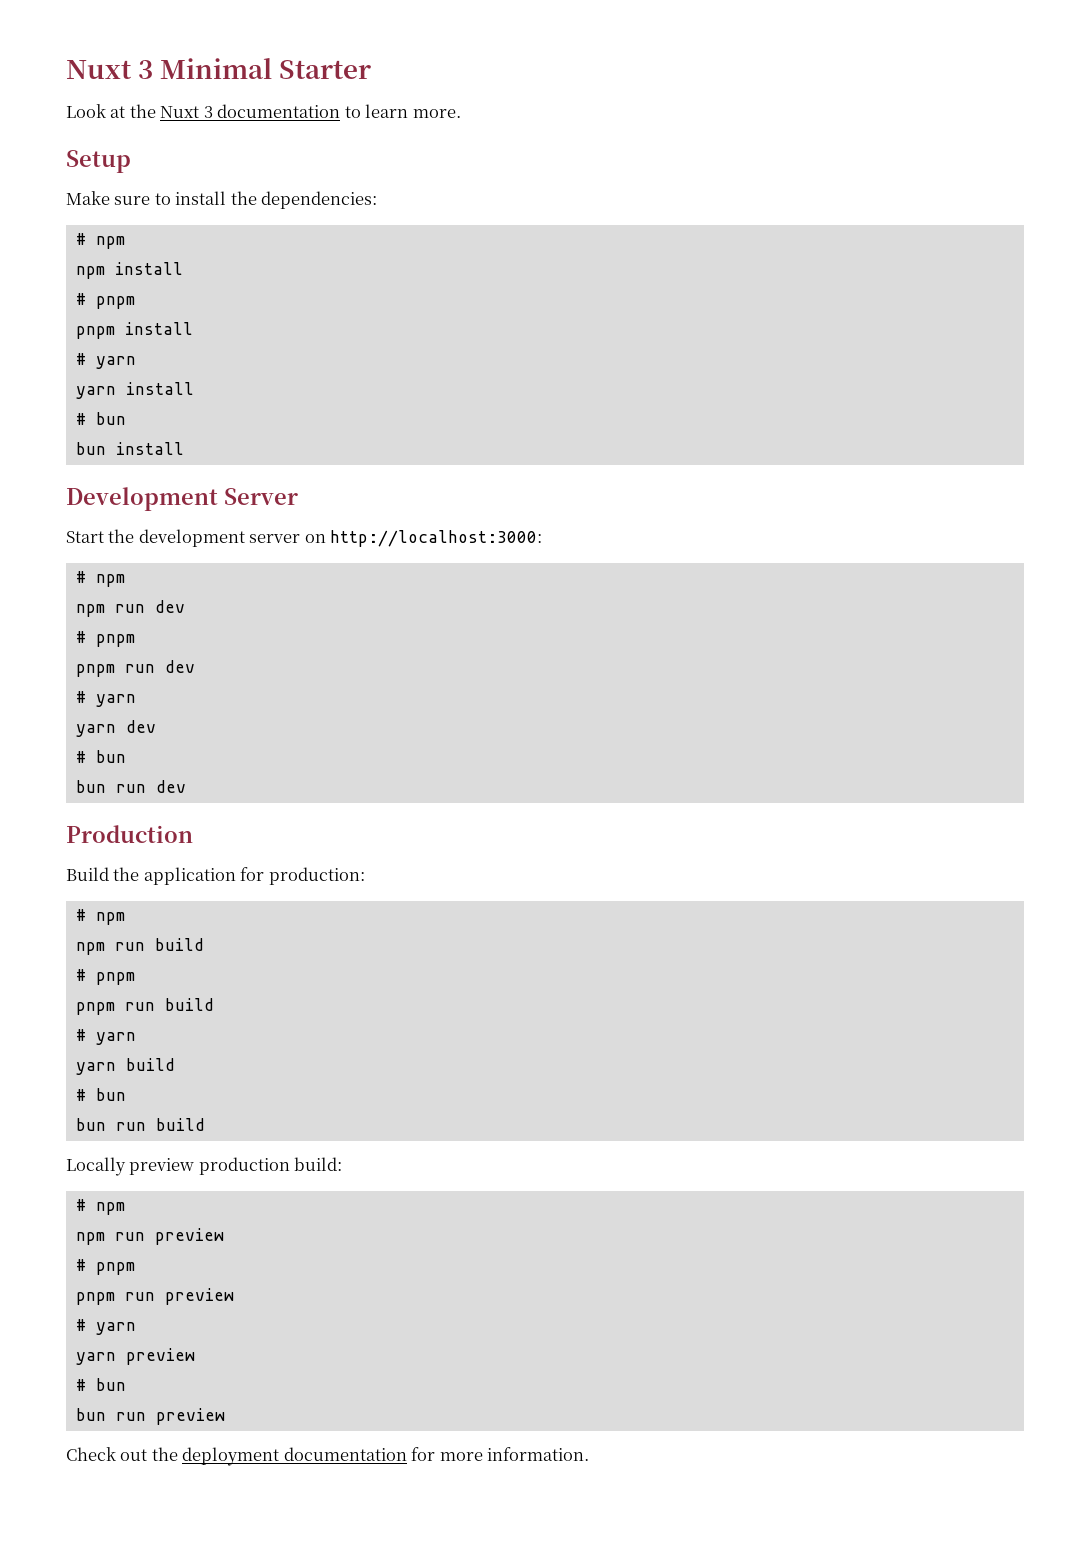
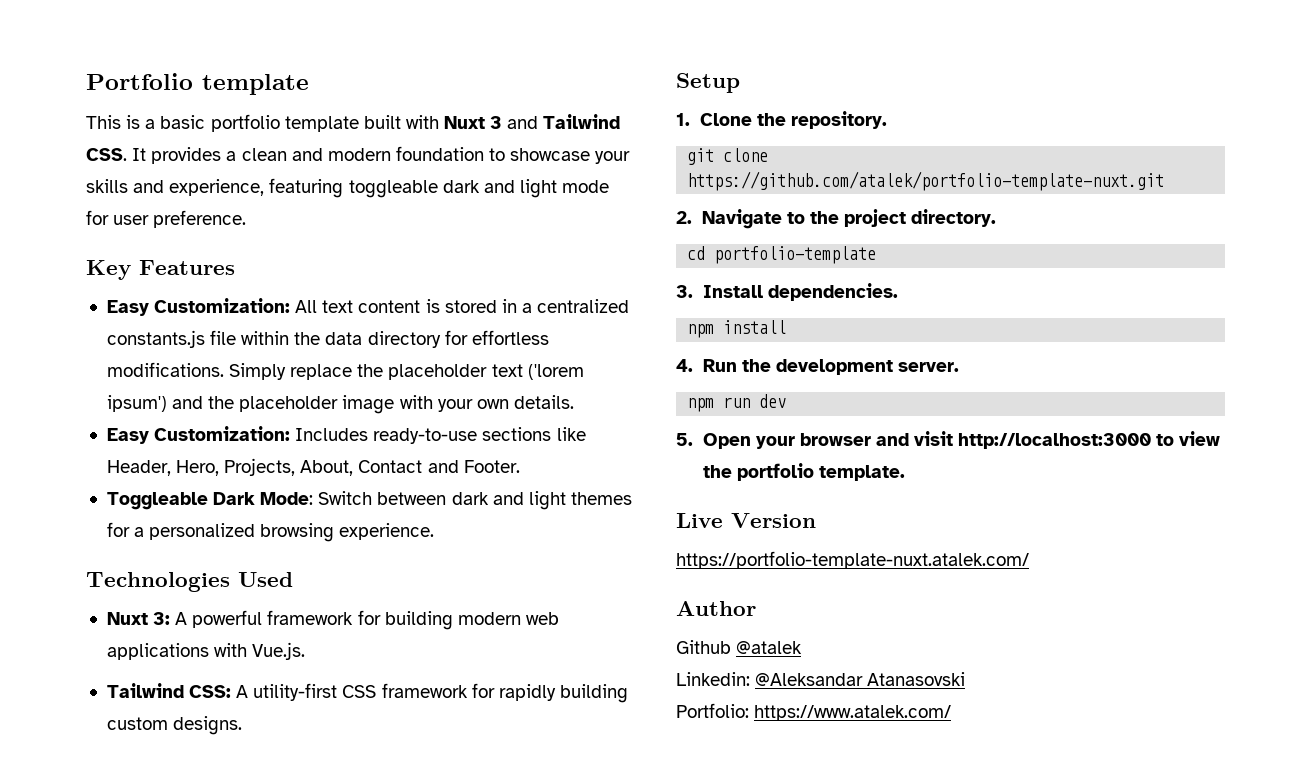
[66,58,372,79] [66,104,461,118] [66,150,131,173] [66,191,378,209] [75,233,125,249] [75,262,183,279] [75,293,135,309] [75,322,193,339] [75,353,136,369] [75,382,194,399] [75,412,126,425] [75,442,184,455] [66,487,298,511] [66,529,543,547] [75,571,125,587] [75,600,185,617] [75,631,135,647] [75,660,195,677] [75,691,136,707] [75,720,156,737] [75,750,126,763] [75,780,186,793] [66,825,193,843] [66,867,365,885] [75,909,125,925] [75,938,204,955] [75,969,135,985] [75,998,214,1015] [75,1029,136,1045] [75,1058,175,1075] [75,1088,126,1101] [75,1118,205,1131] [66,1157,343,1176] [75,1199,125,1215] [75,1228,224,1245] [75,1259,135,1275] [75,1288,234,1305] [75,1319,136,1335] [75,1348,195,1365] [75,1378,126,1391] [75,1408,225,1425] [66,1447,590,1466] Nuxt 3 Minimal Starter // Look at the Nuxt 3 documentation to learn more. // Setup // Make sure to install the dependencies: // # npm // npm install // # pnpm // pnpm install // # yarn // yarn install // # bun // bun install // Development Server // Start the development server on http://localhost:3000: // # npm // npm run dev // # pnpm // pnpm run dev // # yarn // yarn dev // # bun // bun run dev // Production // Build the application for production: // # npm // npm run build // # pnpm // pnpm run build // # yarn // yarn build // # bun // bun run build // Locally preview production build: // # npm // npm run preview // # pnpm // pnpm run preview // # yarn // yarn preview // # bun // bun run preview // Check out the deployment documentation for more information. -> [86,73,309,95] [86,114,621,132] [86,146,631,164] [86,178,610,198] [86,210,247,228] [86,260,235,280] [106,298,630,316] [106,330,549,348] [106,362,584,380] [106,395,574,414] [106,426,586,444] [106,458,520,476] [106,491,632,510] [106,522,435,542] [86,572,293,592] [106,610,559,630] [106,642,306,660] [106,683,628,703] [106,716,243,735] [676,73,740,93] [676,111,887,129] [687,148,769,165] [687,171,1165,191] [676,209,997,229] [687,246,877,264] [676,283,898,301] [687,320,787,338] [676,359,959,375] [687,394,787,412] [676,431,1221,449] [702,463,905,481] [676,513,816,528] [676,551,1029,569] [676,601,756,616] [676,640,803,654] [676,672,966,686] [676,703,952,721] Portfolio template // This is a basic portfolio template built with Nuxt 3 and Tailwind CSS. It provides a clean and modern foundation to showcase your skills and experience, featuring toggleable dark and light mode for user preference. // Key Features // Easy Customization: All text content is stored in a centralized constants.js file within the data directory for effortless modifications. Simply replace the placeholder text ('lorem ipsum') and the placeholder image with your own details. // Easy Customization: Includes ready-to-use sections like Header, Hero, Projects, About, Contact and Footer. // Toggleable Dark Mode: Switch between dark and light themes for a personalized browsing experience. // Technologies Used // Nuxt 3: A powerful framework for building modern web applications with Vue.js. // Tailwind CSS: A utility-first CSS framework for rapidly building custom designs. // Setup // 1. Clone the repository. // git clone https://github.com/atalek/portfolio-template-nuxt.git // 2. Navigate to the project directory. // cd portfolio-template // 3. Install dependencies. // npm install // 4. Run the development server. // npm run dev // 5. Open your browser and visit http://localhost:3000 to view the portfolio template. // Live Version // https://portfolio-template-nuxt.atalek.com/ // Author // Github @atalek // Linkedin: @Aleksandar Atanasovski // Portfolio: https://www.atalek.com/

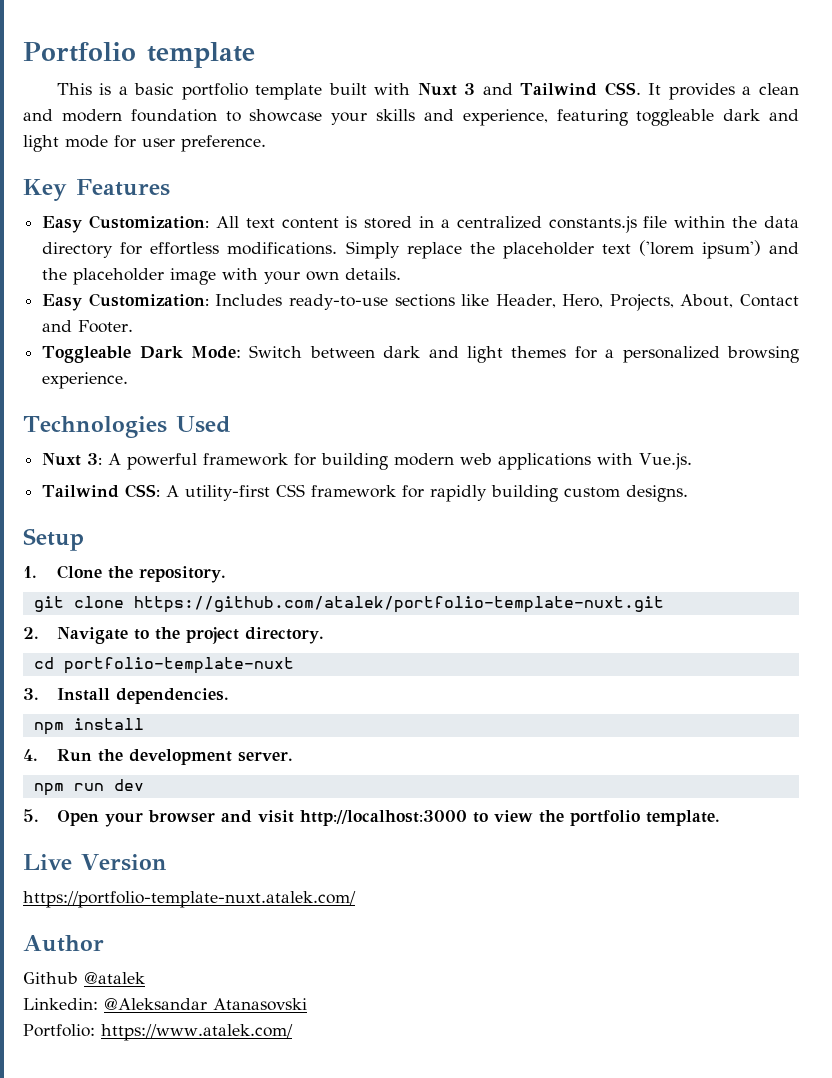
[714,246,877,264] portfolio-template -> [63,657,294,674] portfolio-template-nuxt

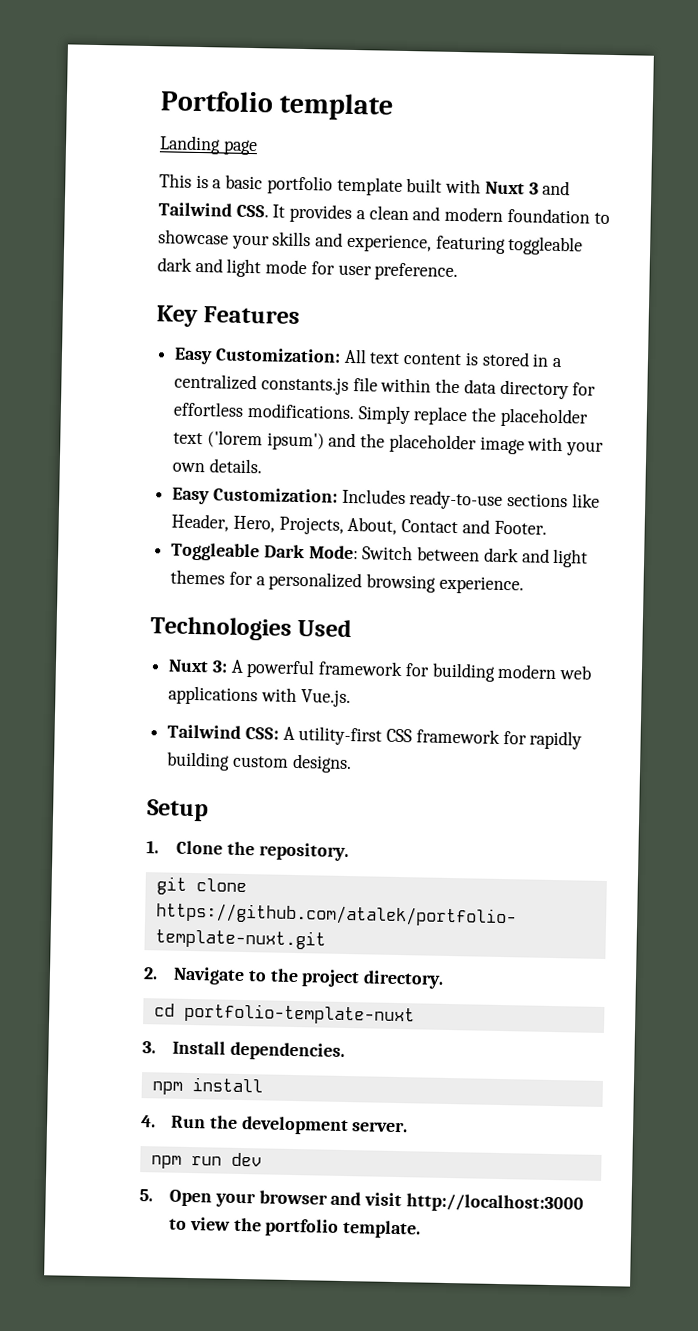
(255, 55) none -> [159,135,258,156] // Landing page
[23,854,167,871] [23,891,356,908] [23,935,104,952] [23,972,145,984] [23,998,307,1011] [23,1024,293,1041] // Live Version // https://portfolio-template-nuxt.atalek.com/ // Author // Github @atalek // Linkedin: @Aleksandar Atanasovski // Portfolio: https://www.atalek.com/ -> (422, 1229) none

